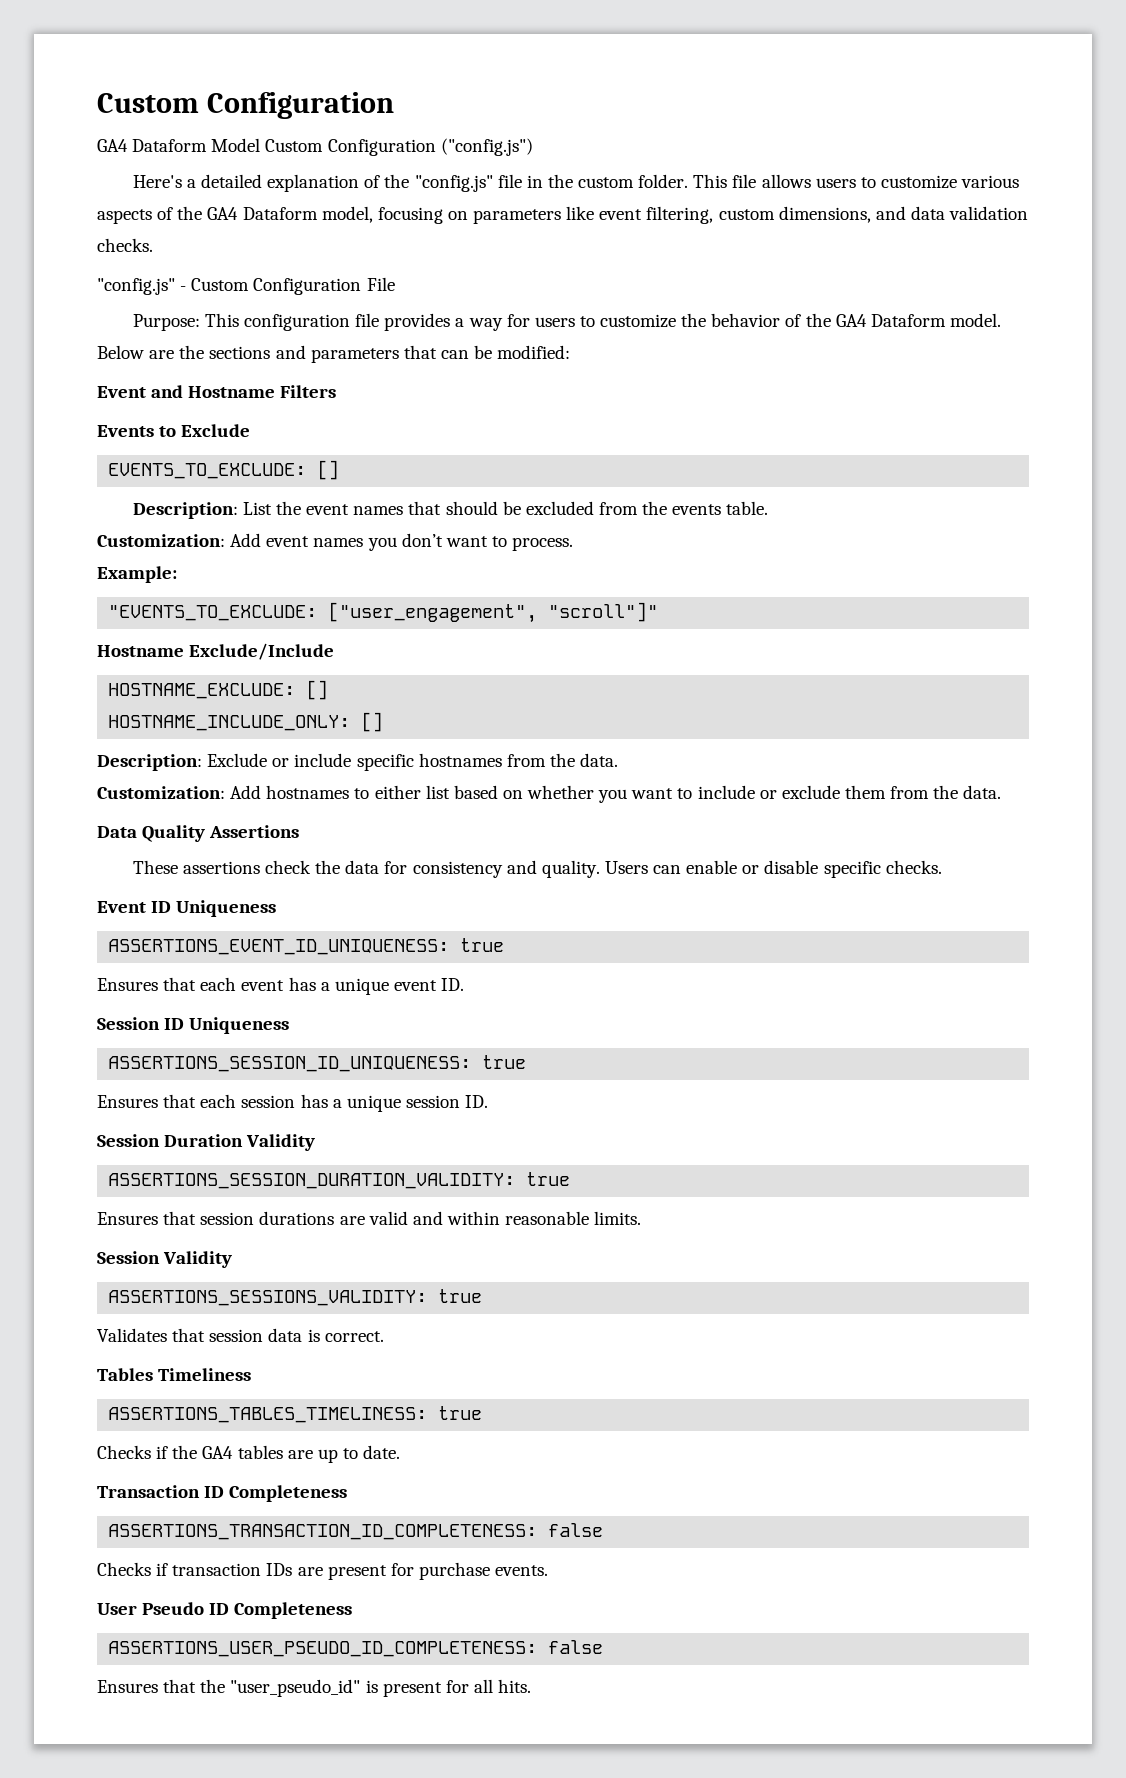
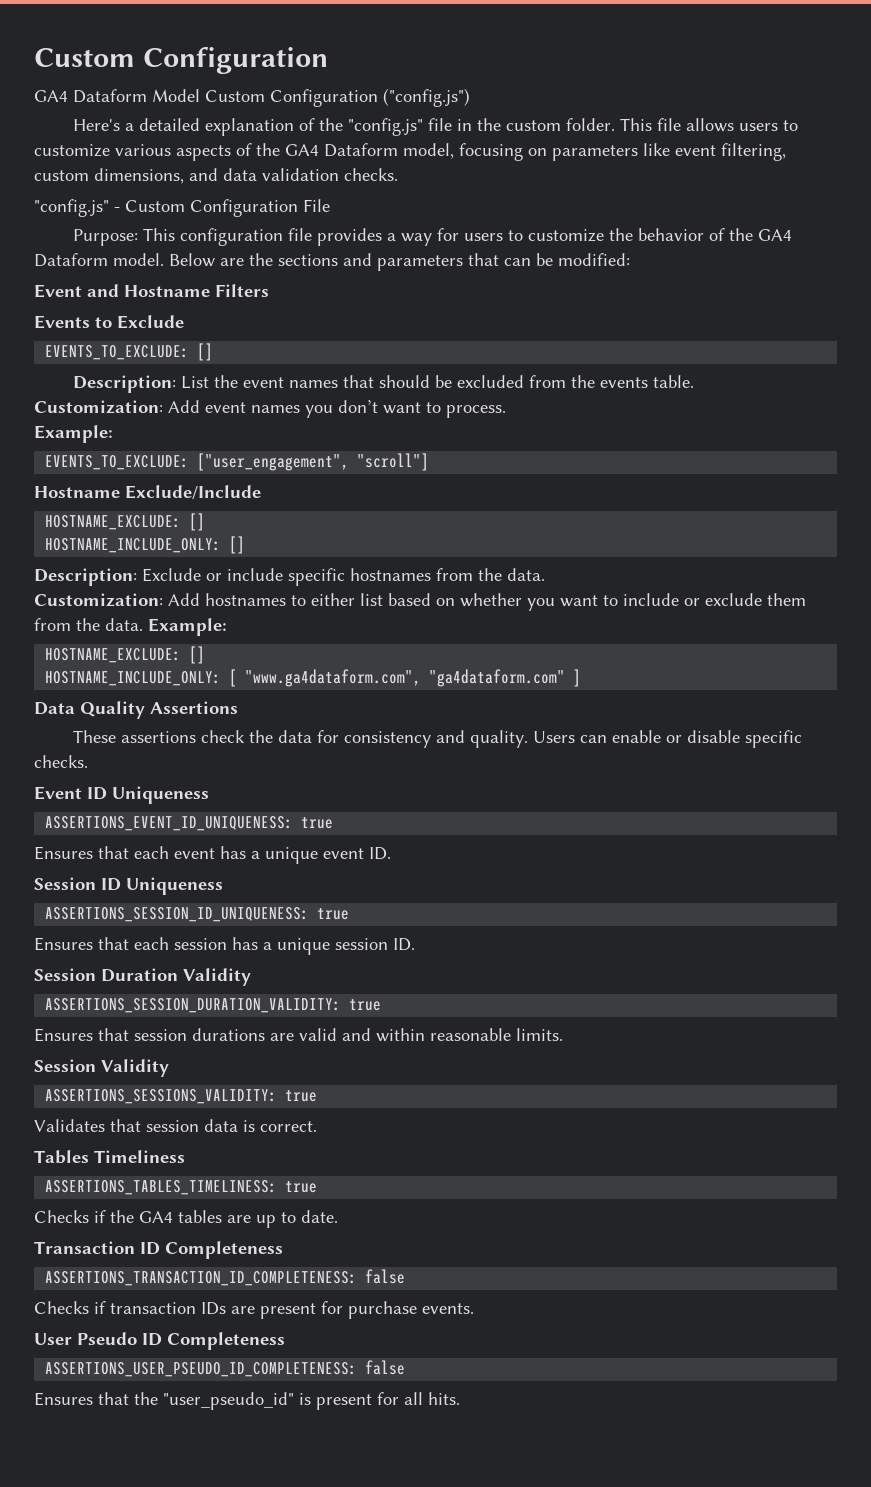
[108,602,659,623] "EVENTS_TO_EXCLUDE: ["user_engagement", "scroll"]" -> [45,453,430,471] EVENTS_TO_EXCLUDE: ["user_engagement", "scroll"]
(1002, 792) none -> [148,618,227,636] [45,646,206,664] [45,669,582,687] Example: // HOSTNAME_EXCLUDE: [] // HOSTNAME_INCLUDE_ONLY: [ "www.ga4dataform.com", "ga4dataform.com" ]

